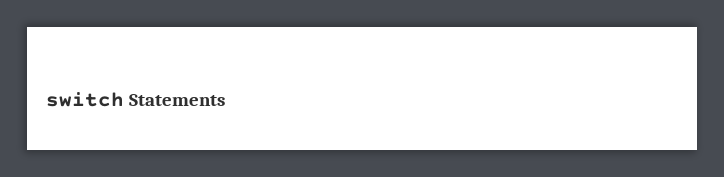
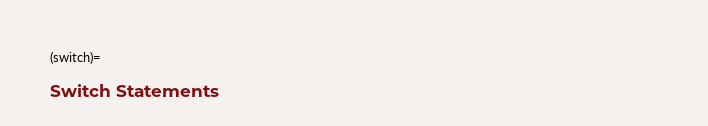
[46,92,124,107] switch -> [50,51,101,64] [50,84,111,97] (switch)= // Switch

